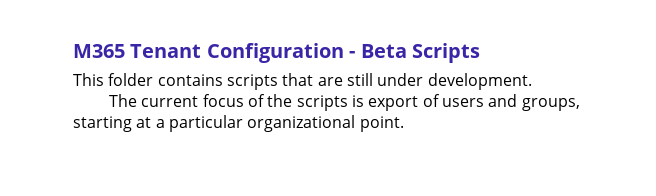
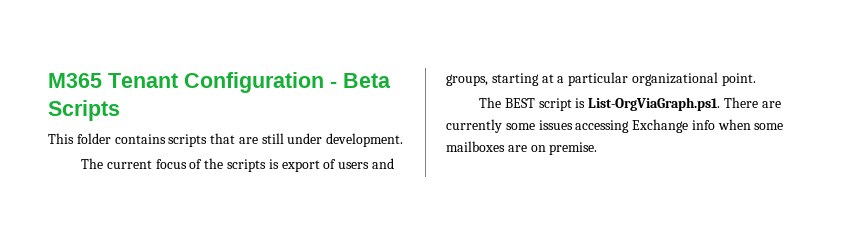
(404, 124) none -> [479,97,781,111] [446,119,784,133] [446,141,598,155] // The BEST script is List-OrgViaGraph.ps1. There are currently some issues accessing Exchange info when some mailboxes are on premise.

